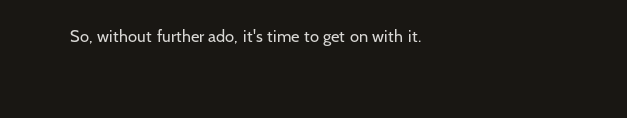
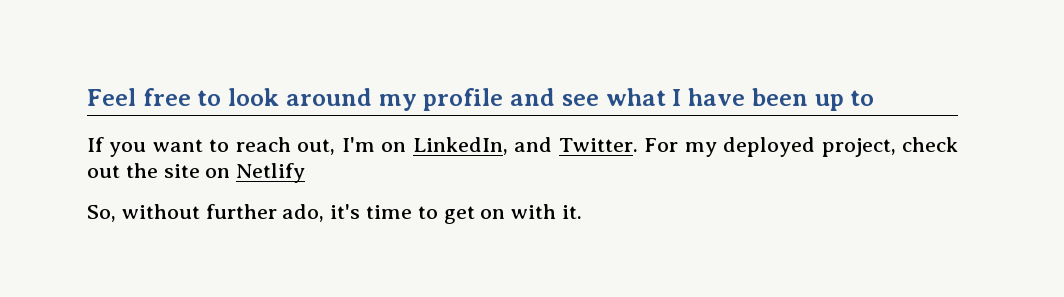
(70, 37) none -> [87,88,875,111] [87,137,958,157] [87,163,306,183] Feel free to look around my profile and see what I have been up to // If you want to reach out, I'm on LinkedIn, and Twitter. For my deployed project, check out the site on Netlify //

